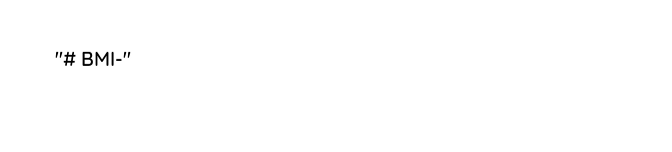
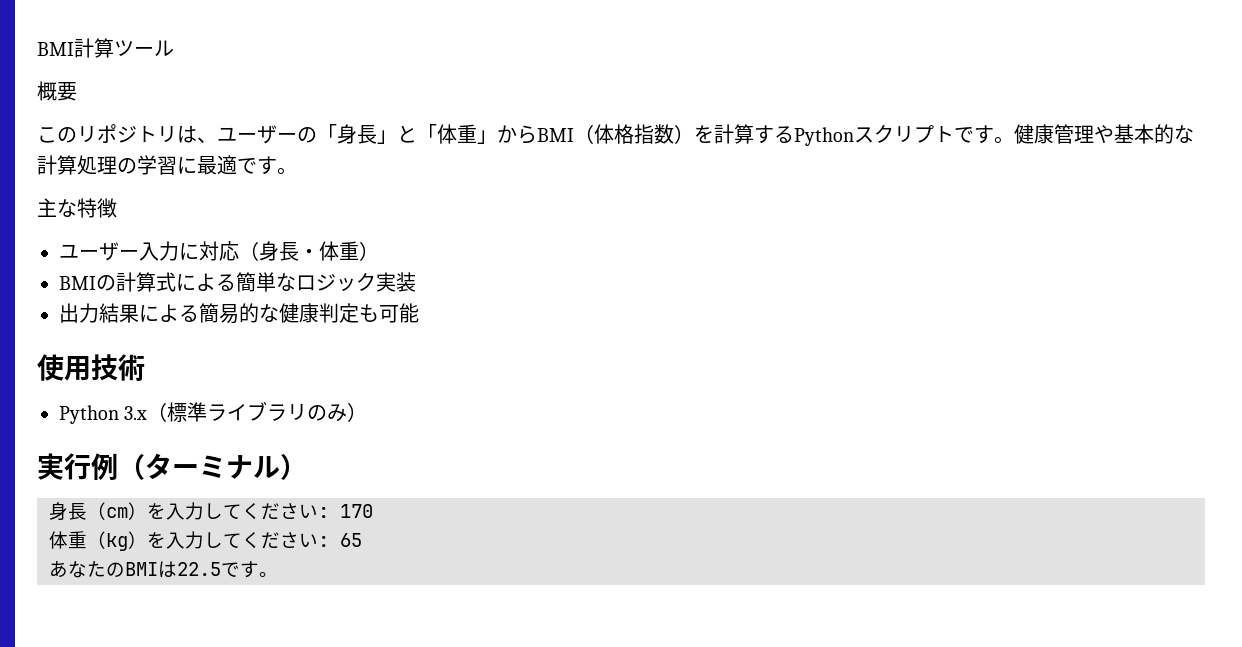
[55,51,133,66] "# BMI-" -> [37,38,174,58] [37,81,77,101] [37,124,1194,146] [37,155,297,175] [37,198,117,218] [59,241,379,261] [59,272,416,292] [59,303,419,324] [37,354,145,381] [59,401,368,424] [37,453,307,480] [49,502,373,521] [49,531,362,551] [49,560,278,578] BMI計算ツール // 概要 // このリポジトリは、ユーザーの「身長」と「体重」からBMI（体格指数）を計算するPythonスクリプトです。健康管理や基本的な計算処理の学習に最適です。 // 主な特徴 // ユーザー入力に対応（身長・体重） // BMIの計算式による簡単なロジック実装 // 出力結果による簡易的な健康判定も可能 // 使用技術 // Python 3.x（標準ライブラリのみ） // 実行例（ターミナル） // 身長（cm）を入力してください: 170 // 体重（kg）を入力してください: 65 // あなたのBMIは22.5です。

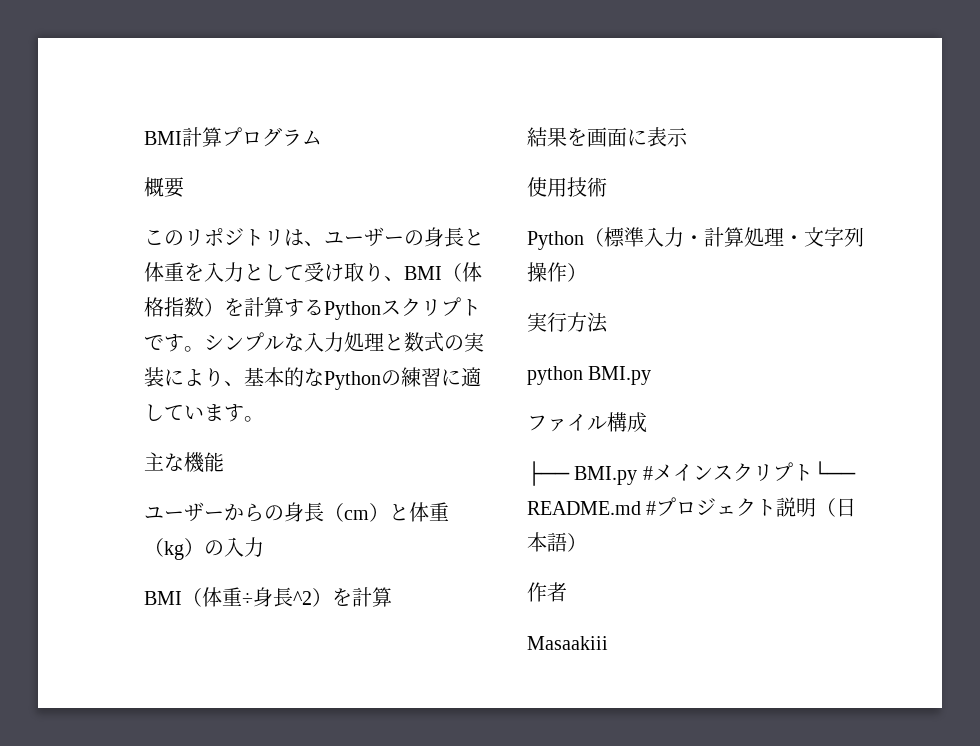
[114,40,174,56] ツール -> [222,127,322,147] プログラム
[317,124,537,144] 「身長」と「体重」から -> [424,227,484,247] [144,262,404,282] 身長と体重を入力として受け取り、
[1014,124,1194,144] [37,155,257,175] 健康管理や基本的な計算処理の学習に最適で -> [204,332,484,352] [144,367,481,390] [144,404,224,421] シンプルな入力処理と数式の実装により、基本的なPythonの練習に適していま
[77,198,117,218] [59,241,379,261] [59,272,416,292] [59,303,419,324] [37,354,145,381] [59,401,368,424] [37,453,307,480] [49,502,373,521] [49,531,362,551] [49,560,278,578] 特徴 // ユーザー入力に対応（身長・体重） // BMIの計算式による簡単なロジック実装 // 出力結果による簡易的な健康判定も可能 // 使用技術 // Python 3.x（標準ライブラリのみ） // 実行例（ターミナル） // 身長（cm）を入力してください: 170 // 体重（kg）を入力してください: 65 // あなたのBMIは22.5です。 -> [184,452,224,473] [144,502,449,522] [144,537,264,560] [144,587,392,607] [527,127,688,147] [527,177,607,197] [527,227,864,250] [527,262,587,282] [527,312,608,333] [527,366,652,385] [527,412,647,433] [527,461,856,486] [527,497,857,517] [527,532,587,552] [527,582,567,602] [527,636,608,650] 機能 // ユーザーからの身長（cm）と体重（kg）の入力 // BMI（体重÷身長^2）を計算 // 結果を画面に表示 // 使用技術 // Python（標準入力・計算処理・文字列操作） // 実行方法 // python BMI.py // ファイル構成 // ├── BMI.py #メインスクリプト└── README.md #プロジェクト説明（日本語） // 作者 // Masaakiii

